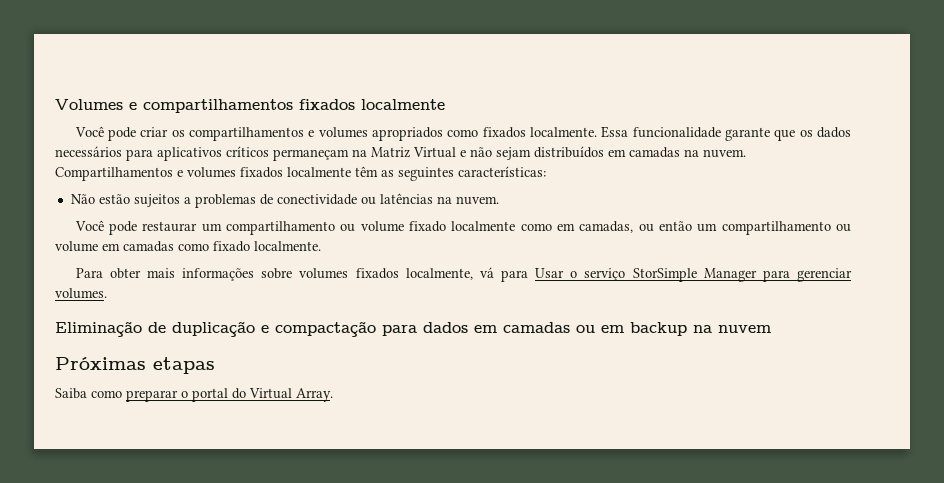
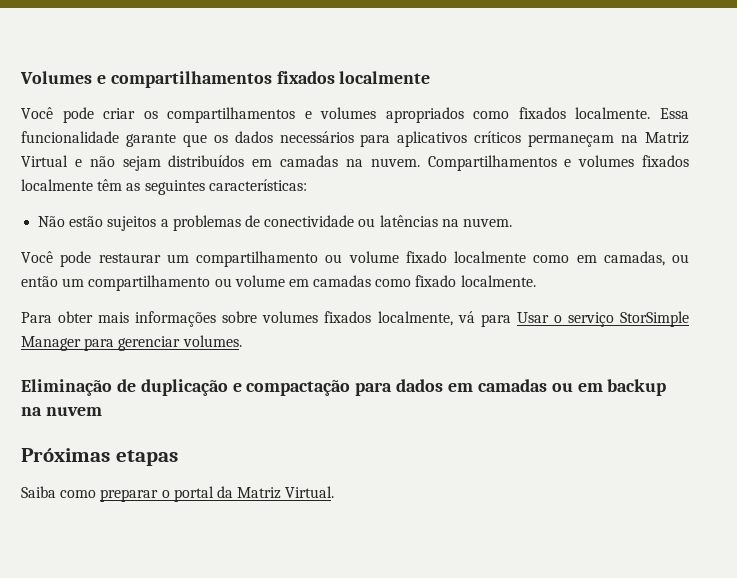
[232,388,333,402] do Virtual Array. -> [216,486,335,499] da Matriz Virtual.

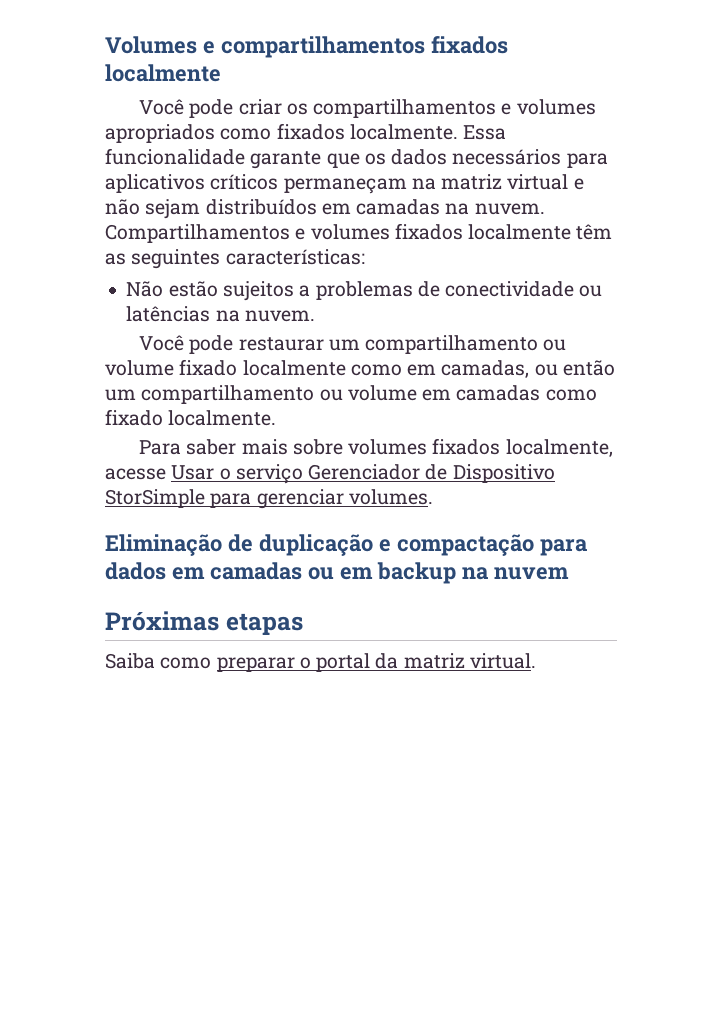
[644,132,689,144] [21,155,68,167] Matriz Virtual -> [441,174,569,190] matriz virtual
[58,311,217,327] obter mais informações -> [186,439,288,455] saber mais
[457,311,511,327] vá para -> [105,468,166,480] acesse
[620,311,690,327] [21,336,81,351] StorSimple Manager -> [308,464,555,483] [105,489,205,508] Gerenciador de Dispositivo StorSimple
[237,486,335,499] Matriz Virtual. -> [403,653,536,669] matriz virtual.

